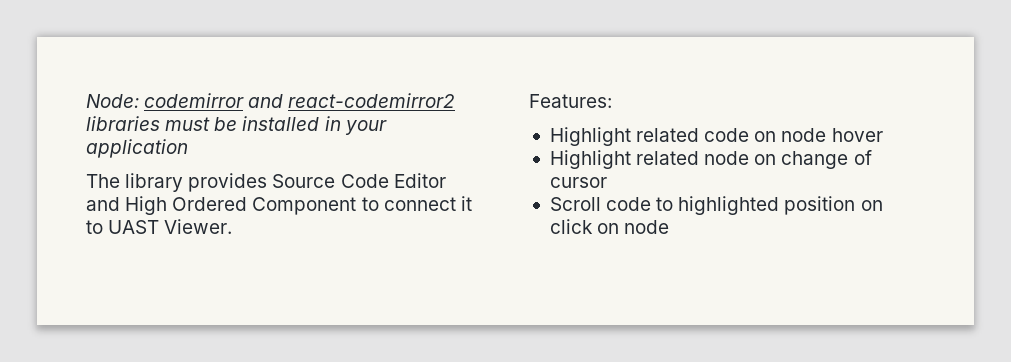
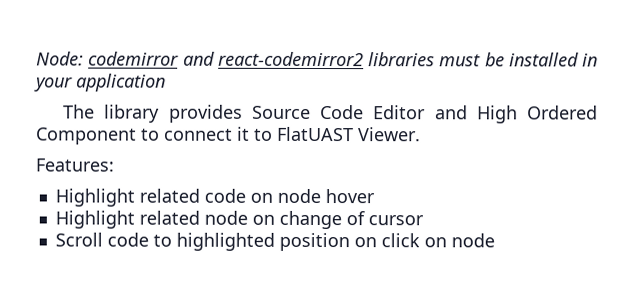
[108,220,160,234] UAST -> [277,126,354,142] FlatUAST

